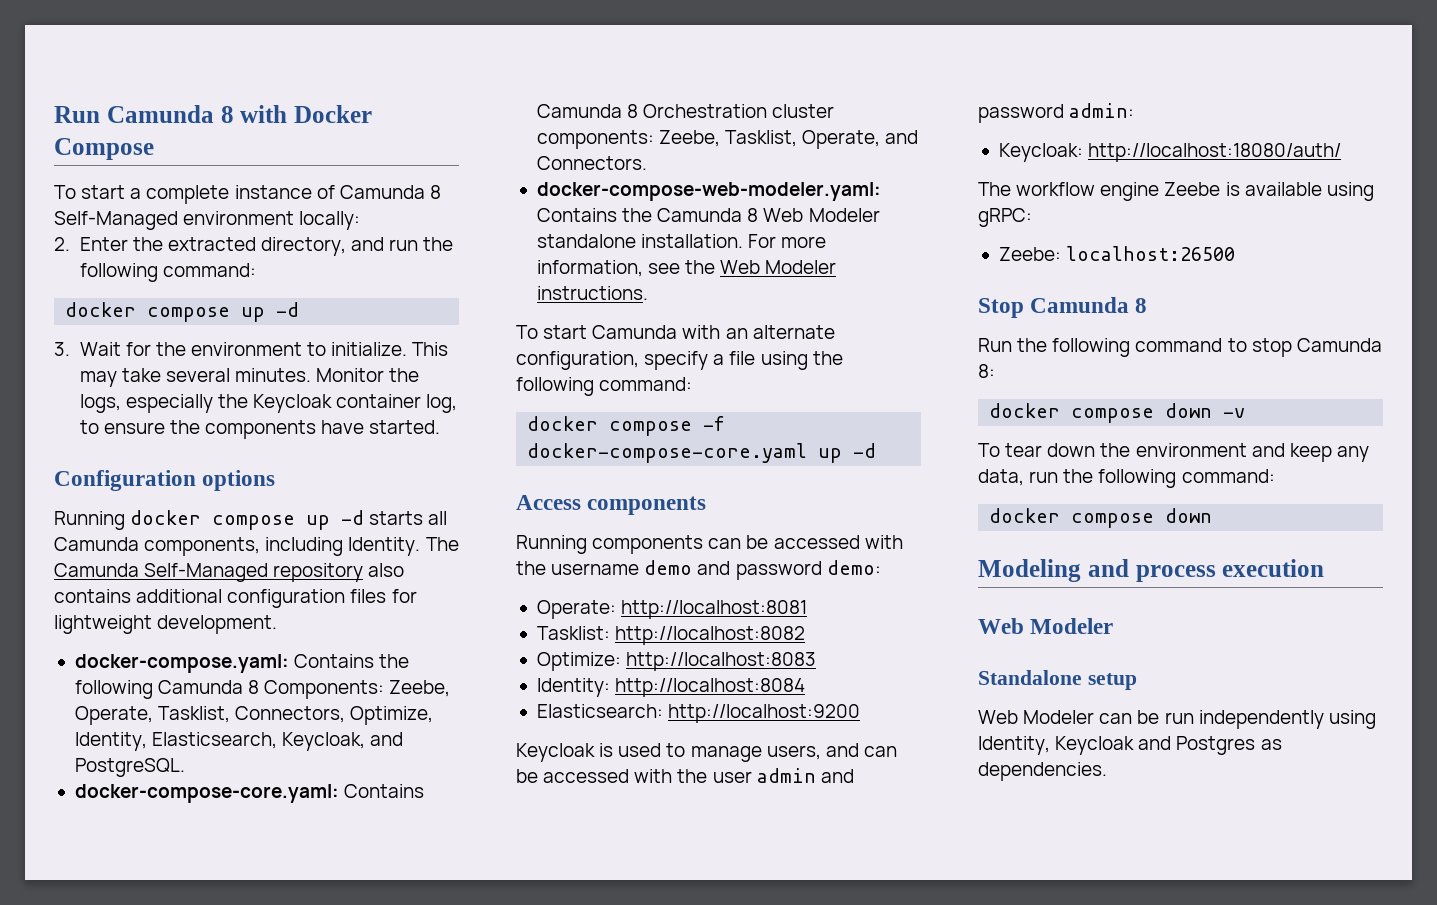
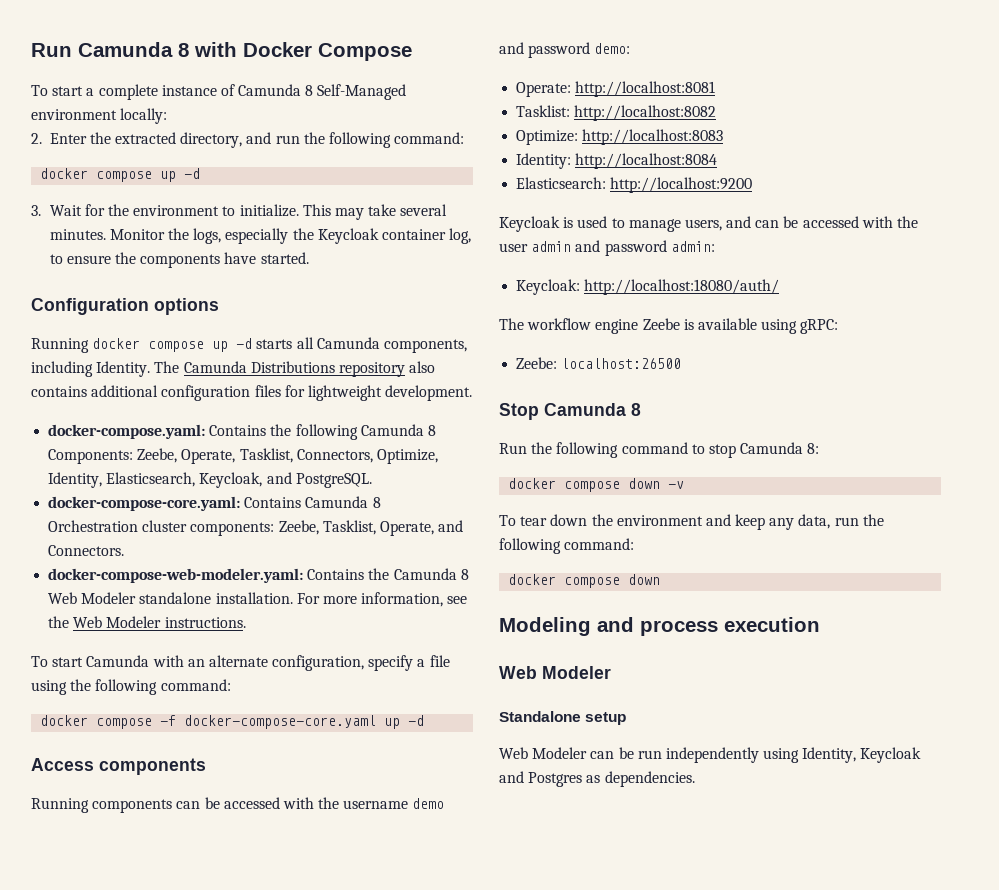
[144,563,269,582] Self-Managed -> [250,361,335,373] Distributions

